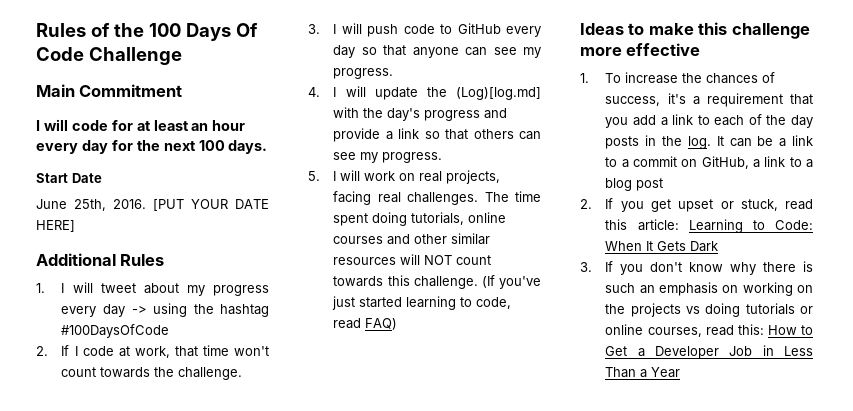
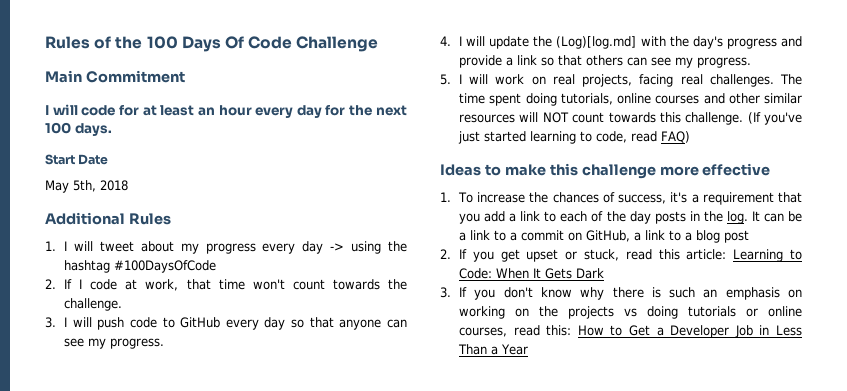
[36,199,269,211] [36,220,75,232] June 25th, 2016. [PUT YOUR DATE HERE] -> [45,180,128,193] May 5th, 2018

